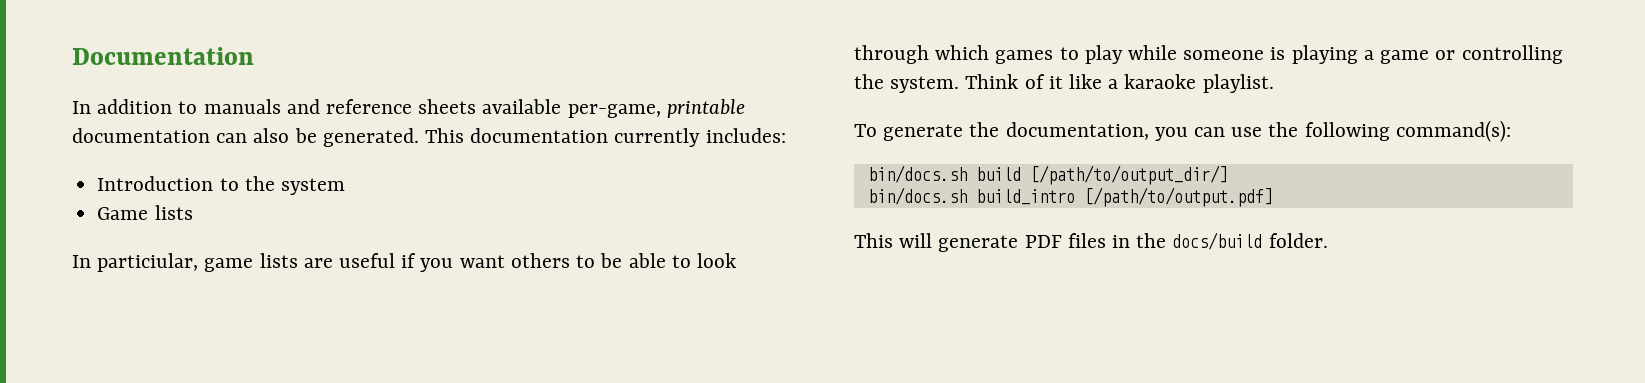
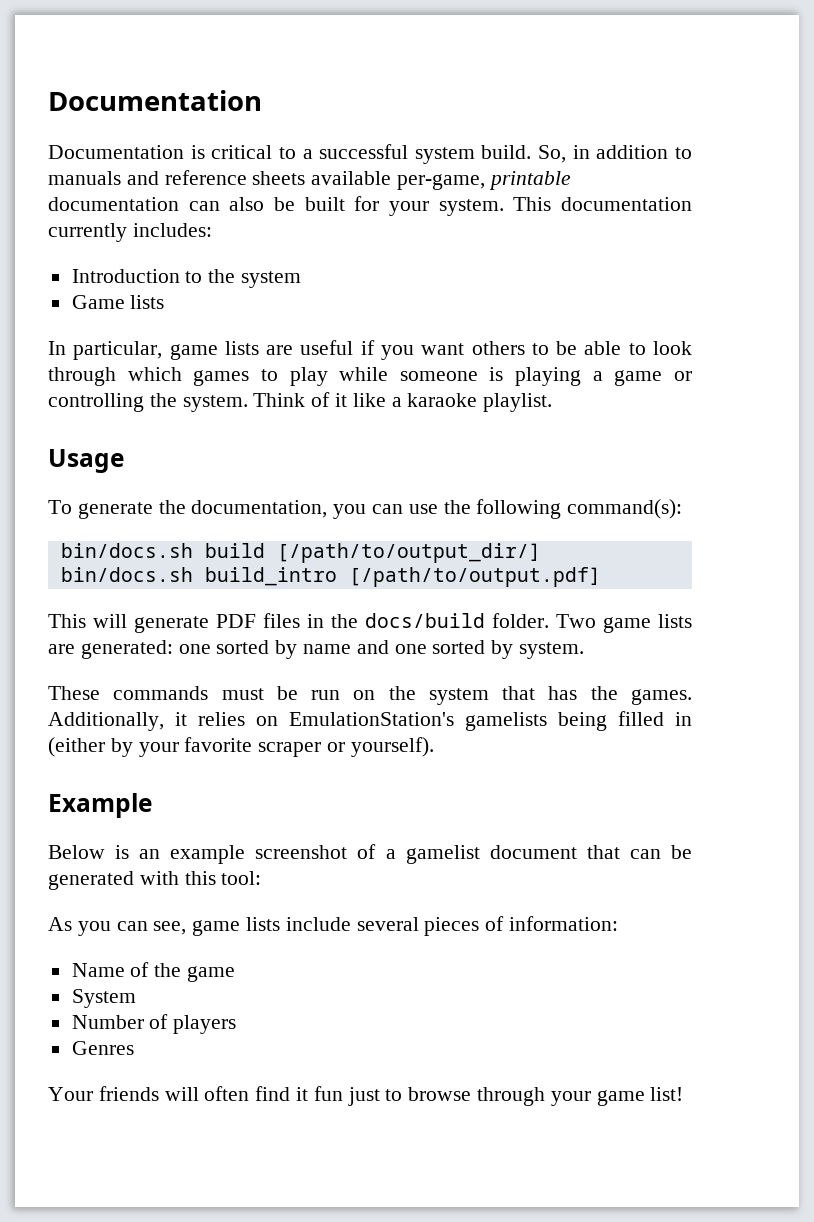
[72,101,91,114] In -> [48,144,590,164] Documentation is critical to a successful system build. So, in
[322,128,419,147] generated. -> [304,196,504,216] built for your system.
[97,253,199,272] particiular, -> [73,341,163,360] particular,
(1274, 83) none -> [48,449,124,473] // Usage
(1328, 240) none -> [556,614,692,633] [48,640,585,659] [48,686,692,705] [48,711,692,731] [48,737,434,757] [48,793,152,818] [48,844,692,864] [48,871,262,890] [48,916,619,936] [71,962,236,982] [71,989,136,1008] [71,1014,237,1034] [71,1041,134,1055] [48,1086,684,1106] Two game lists are generated: one sorted by name and one sorted by system. // These commands must be run on the system that has the games. Additionally, it relies on EmulationStation's gamelists being filled in (either by your favorite scraper or yourself). // Example // Below is an example screenshot of a gamelist document that can be generated with this tool: // As you can see, game lists include several pieces of information: // Name of the game // System // Number of players // Genres // Your friends will often find it fun just to browse through your game list!

